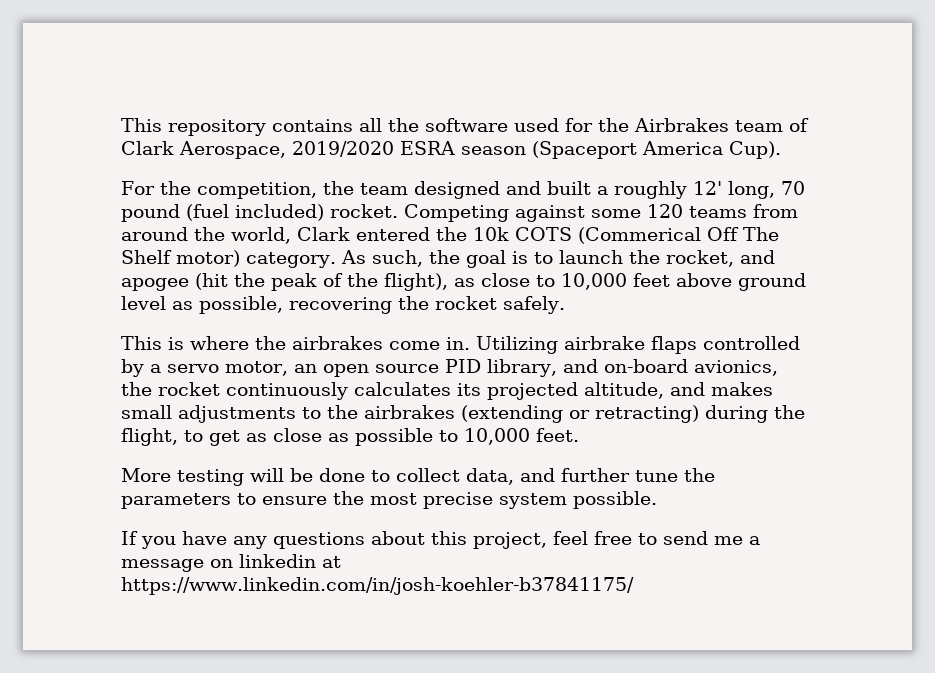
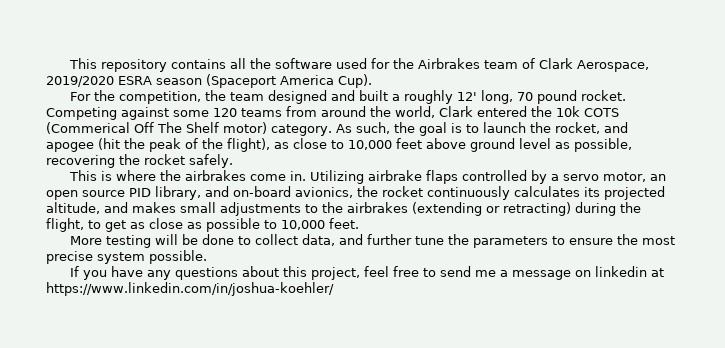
[186,204,324,221] (fuel included) -> (578, 97) none
[121,577,634,595] https://www.linkedin.com/in/josh-koehler-b37841175/ -> [46,282,334,296] https://www.linkedin.com/in/joshua-koehler/

